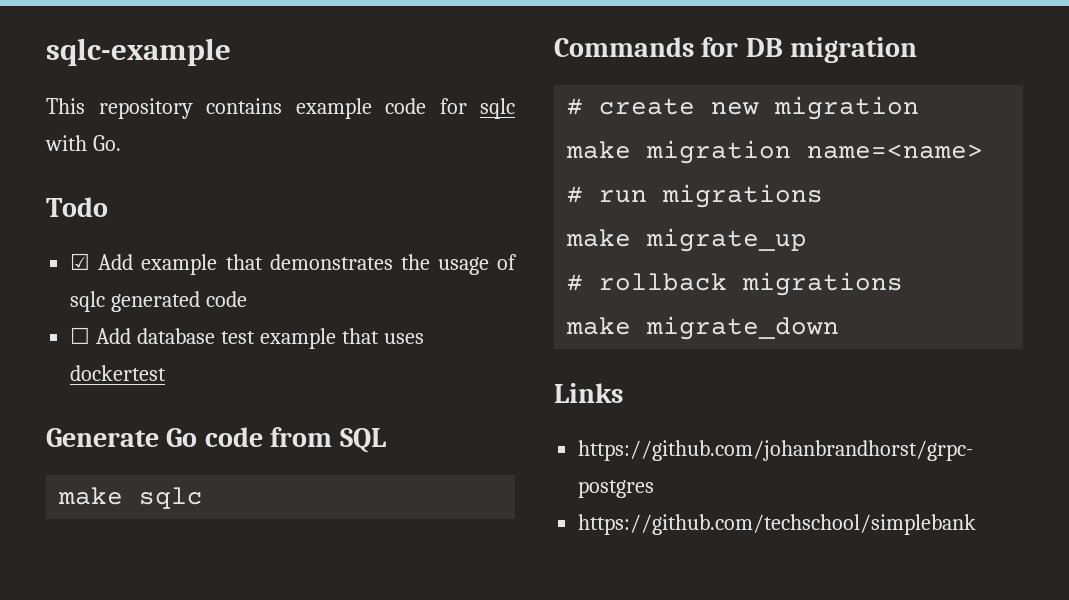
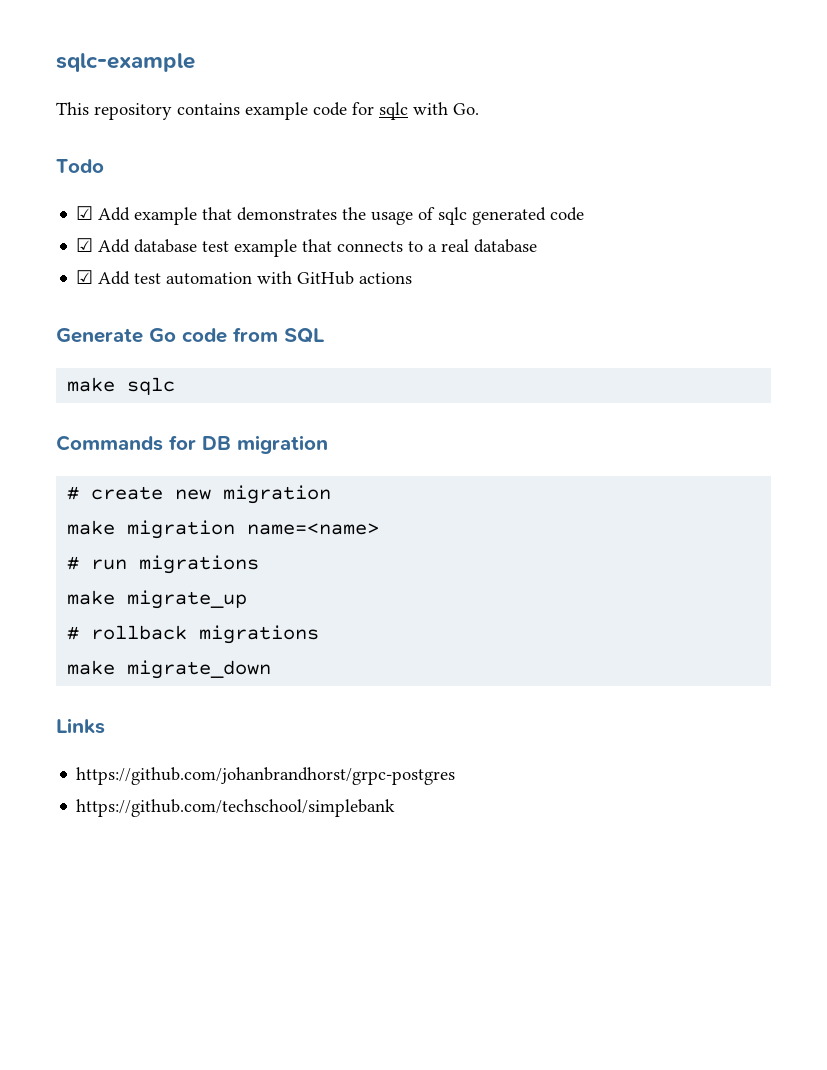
[70,327,91,344] ☐ -> [76,238,94,252] ☑
[383,333,424,344] [70,365,167,381] uses dockertest -> [337,239,538,253] [76,270,413,285] connects to a real database // ☑ Add test automation with GitHub actions

